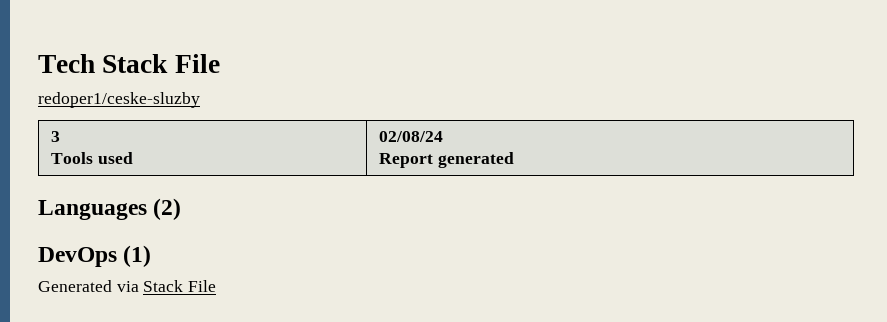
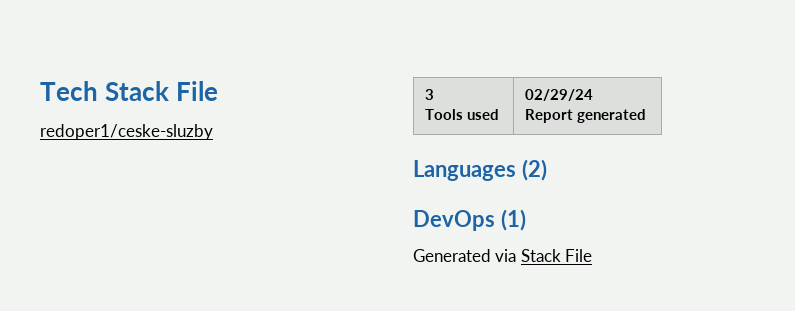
[378,131,443,142] 02/08/24 -> [525,89,594,101] 02/29/24

